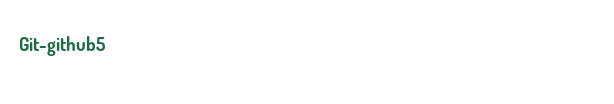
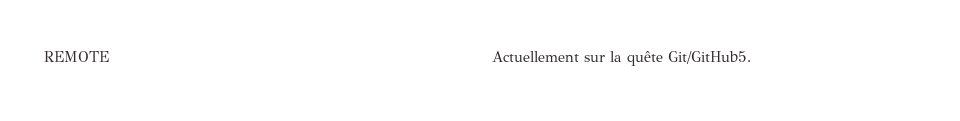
[19,36,105,56] Git-github5 -> [44,51,109,62] [492,51,751,66] REMOTE // Actuellement sur la quête Git/GitHub5.

